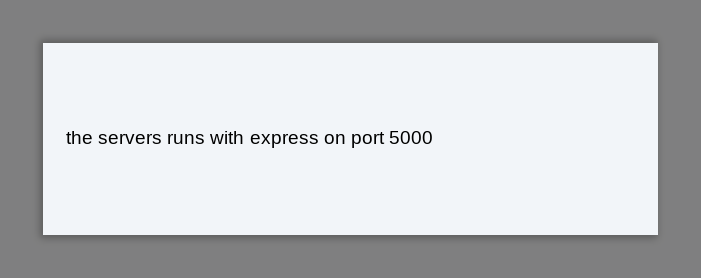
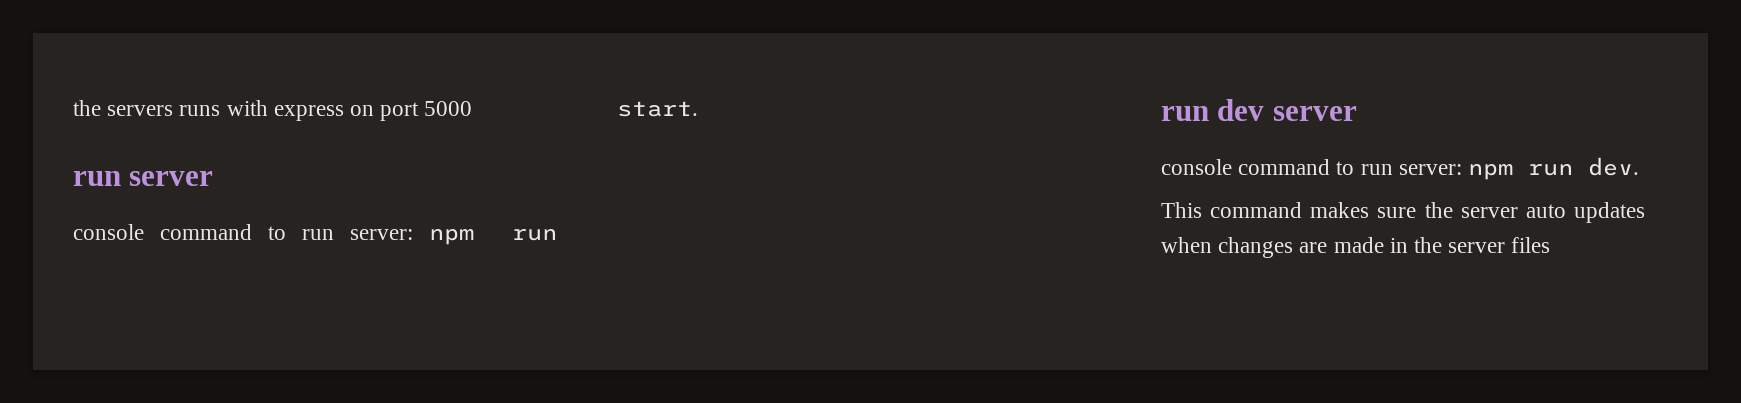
(433, 137) none -> [73,171,214,186] [73,224,557,245] [617,101,698,117] [1161,99,1357,121] [1161,157,1640,180] [1161,202,1645,223] [1161,237,1551,258] // run server // console command to run server: npm run start. // run dev server // console command to run server: npm run dev. // This command makes sure the server auto updates when changes are made in the server files

